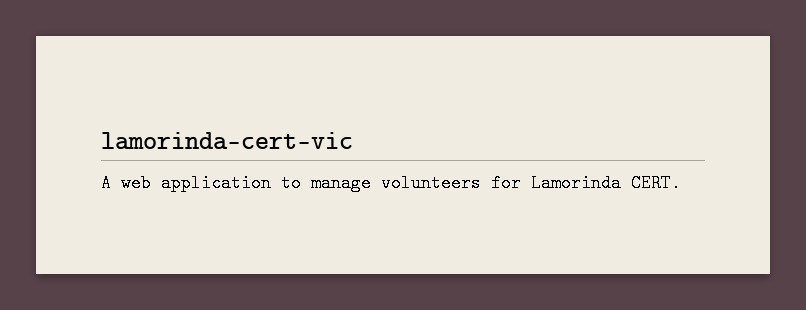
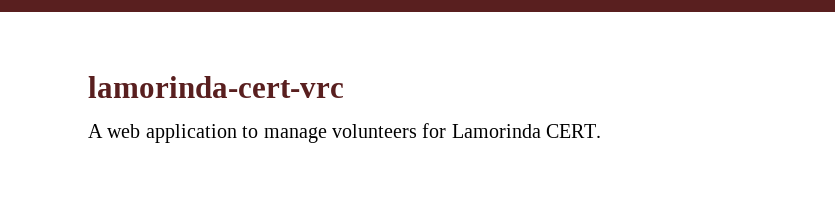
[101,132,353,150] lamorinda-cert-vic -> [88,76,344,98] lamorinda-cert-vrc

